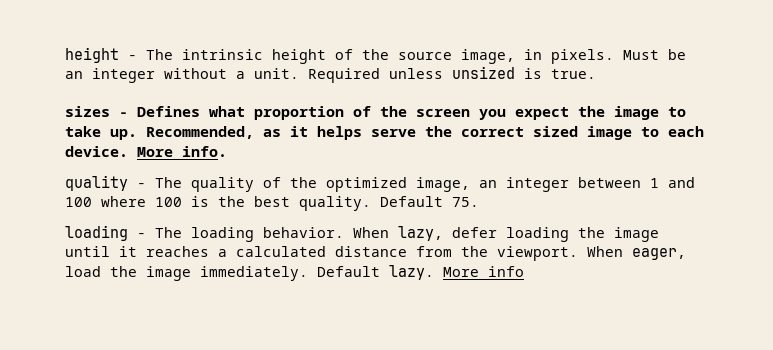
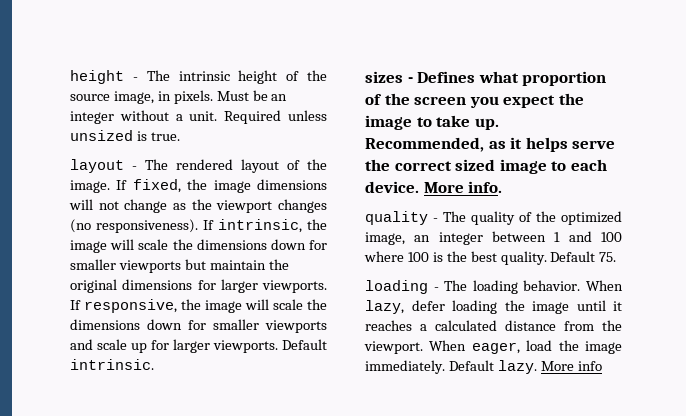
(596, 74) none -> [70,159,327,173] [70,179,327,193] [69,199,327,213] [70,219,327,233] [70,239,327,253] [70,259,289,273] [70,279,327,293] [70,299,327,313] [70,319,327,333] [70,339,327,353] [70,359,154,370] // layout - The rendered layout of the image. If fixed, the image dimensions will not change as the viewport changes (no responsiveness). If intrinsic, the image will scale the dimensions down for smaller viewports but maintain the original dimensions for larger viewports. If responsive, the image will scale the dimensions down for smaller viewports and scale up for larger viewports. Default intrinsic.

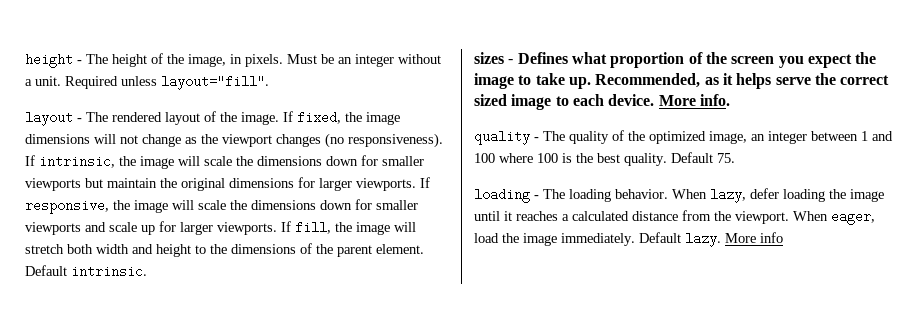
[178,71,230,81] intrinsic -> (108, 59) none
[70,94,110,101] source -> (184, 59) none
[70,130,180,141] unsized is true. -> [161,75,269,90] layout="fill".
(278, 346) none -> [281,221,416,235] [25,243,424,257] If fill, the image will stretch both width and height to the dimensions of the parent element.

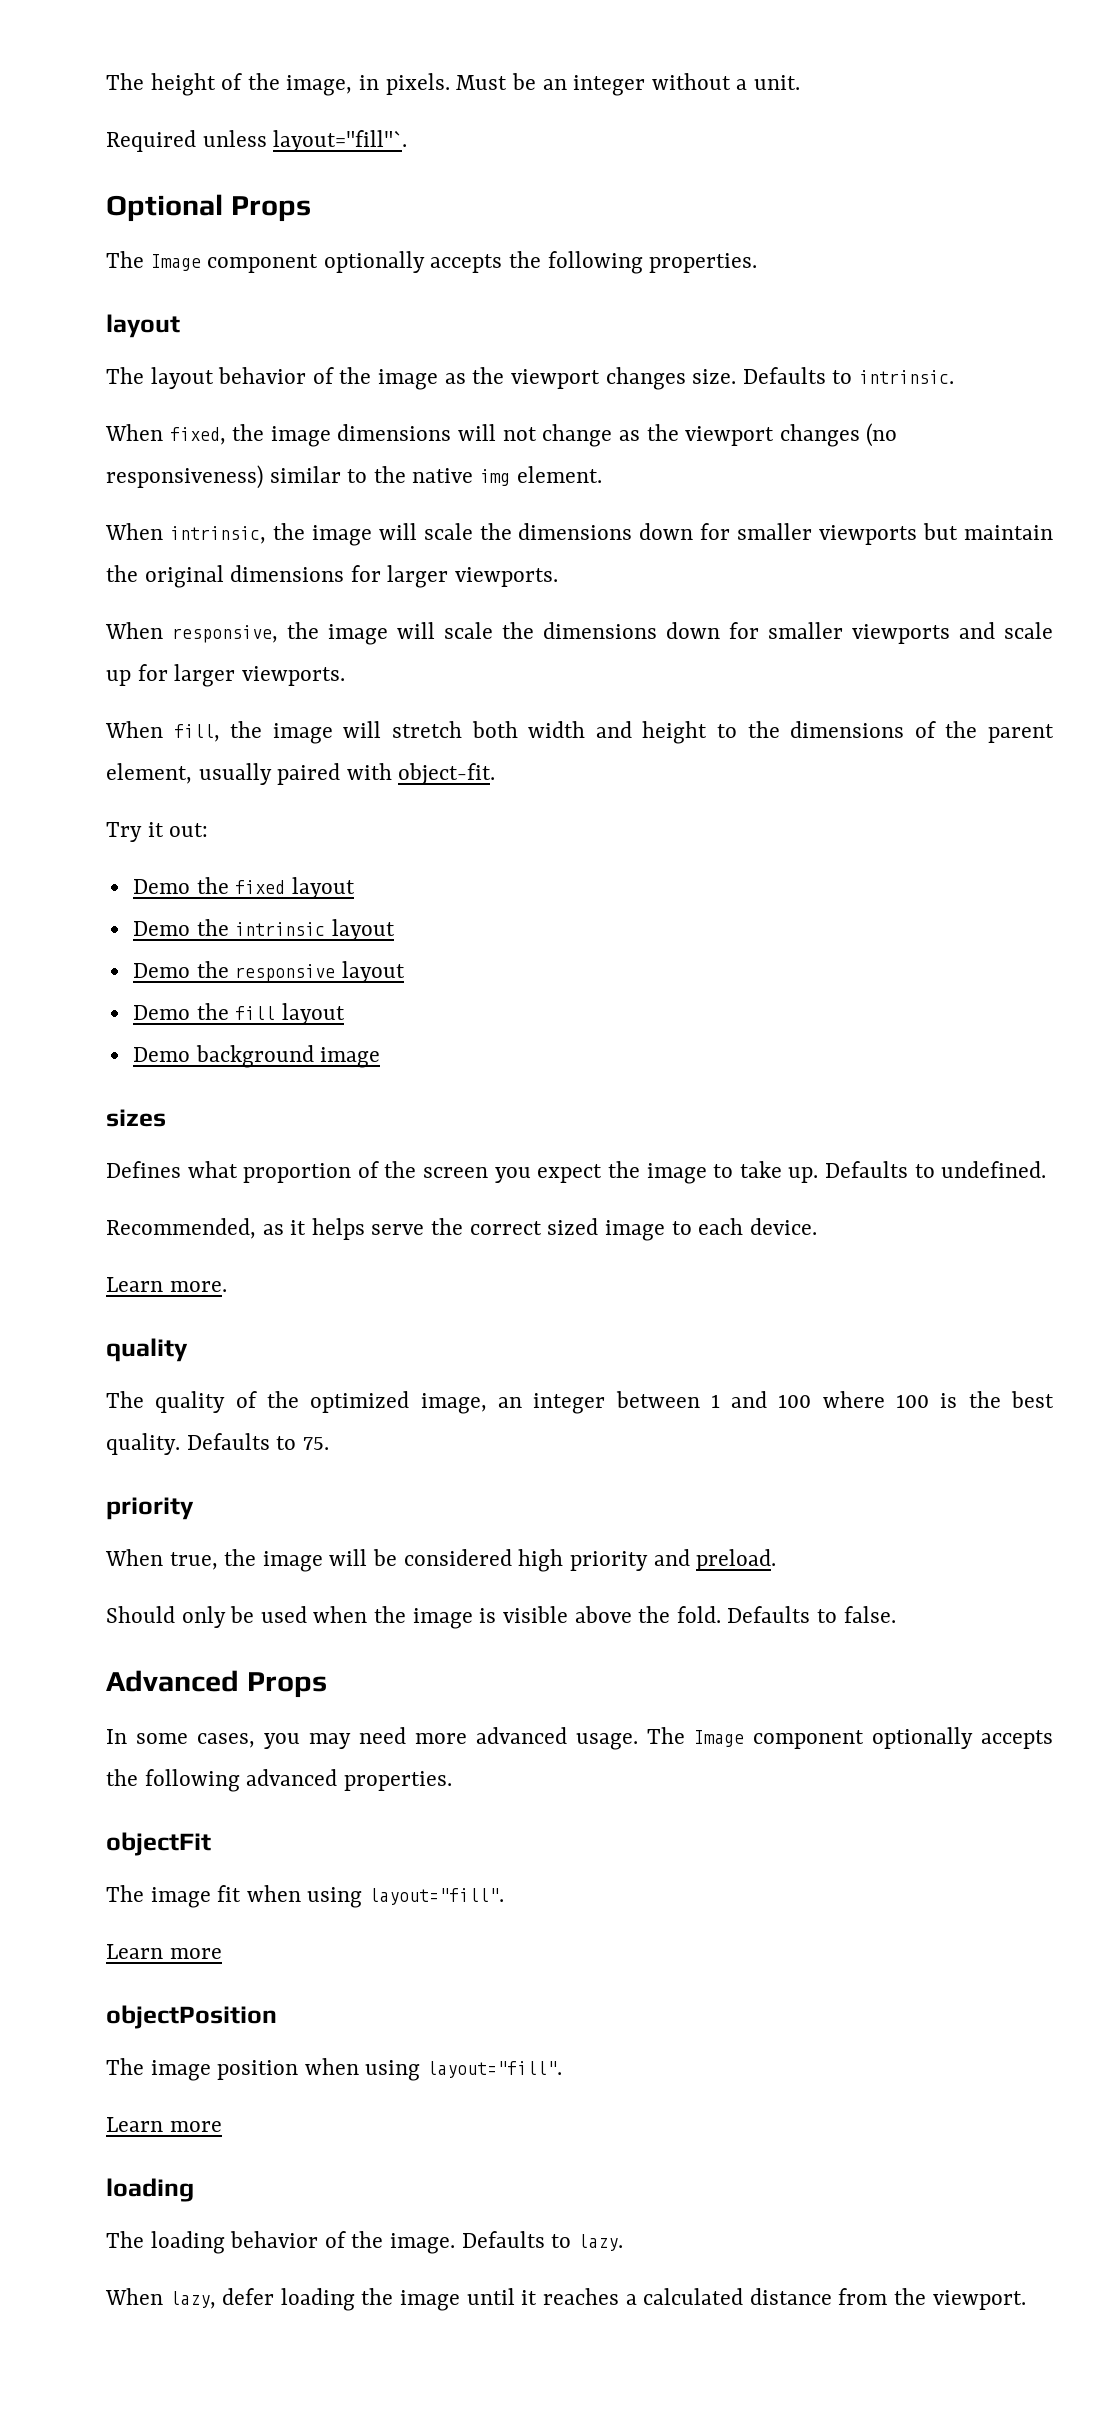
[25,53,82,68] height - -> (106, 81) none
(61, 81) none -> (800, 82) //
[161,75,269,90] [25,111,293,126] layout="fill". // layout - The rendered layout of the image. If -> [273,130,408,152] [106,194,311,222] [106,251,758,274] [106,314,180,338] [106,367,954,390] [105,424,163,441] layout="fill"`. // Optional Props // The Image component optionally accepts the following properties. // layout // The layout behavior of the image as the viewport changes size. Defaults to intrinsic. // When
[348,133,443,148] [25,155,35,166] responsiveness). If -> [106,465,602,489] [105,523,163,540] responsiveness) similar to the native img element. // When
[420,177,430,188] If -> [105,622,163,639] // When
[281,221,291,232] If -> [105,721,163,738] // When
[376,244,424,254] [25,265,147,278] element. Default intrinsic. -> [106,763,496,785] [106,822,209,842] [132,877,355,899] [132,919,395,941] [132,961,405,983] [132,1003,345,1025] [132,1045,381,1068] element, usually paired with object-fit. // Try it out: // Demo the fixed layout // Demo the intrinsic layout // Demo the responsive layout // Demo the fill layout // Demo background image
[508,59,514,64] - -> (166, 1118) //
(591, 83) none -> [824,1161,1047,1178] Defaults to undefined. //
[658,94,730,106] [474,130,539,145] More info. // quality - -> [106,1277,227,1292] [106,1338,188,1362] // Learn more. // quality //
[671,152,713,163] Default -> [186,1433,297,1450] Defaults to
[474,188,539,203] // loading - -> [106,1497,194,1520] [105,1549,777,1572] [106,1606,896,1629] [106,1670,327,1698] [106,1727,1053,1750] [106,1769,452,1792] [106,1832,211,1856] [106,1885,505,1908] [106,1944,222,1959] [106,2005,277,2029] [106,2058,563,2081] [106,2117,222,2132] [106,2178,194,2202] // priority // When true, the image will be considered high priority and preload. // Should only be used when the image is visible above the fold. Defaults to false. // Advanced Props // In some cases, you may need more advanced usage. The Image component optionally accepts the following advanced properties. // objectFit // The image fit when using layout="fill". // Learn more // objectPosition // The image position when using layout="fill". // Learn more // loading //
[615,189,668,199] behavior. -> [230,2231,623,2254] behavior of the image. Defaults to lazy. //
[793,210,875,225] [474,232,783,247] When eager, load the image immediately. Default lazy. More info -> (1026, 2300) none

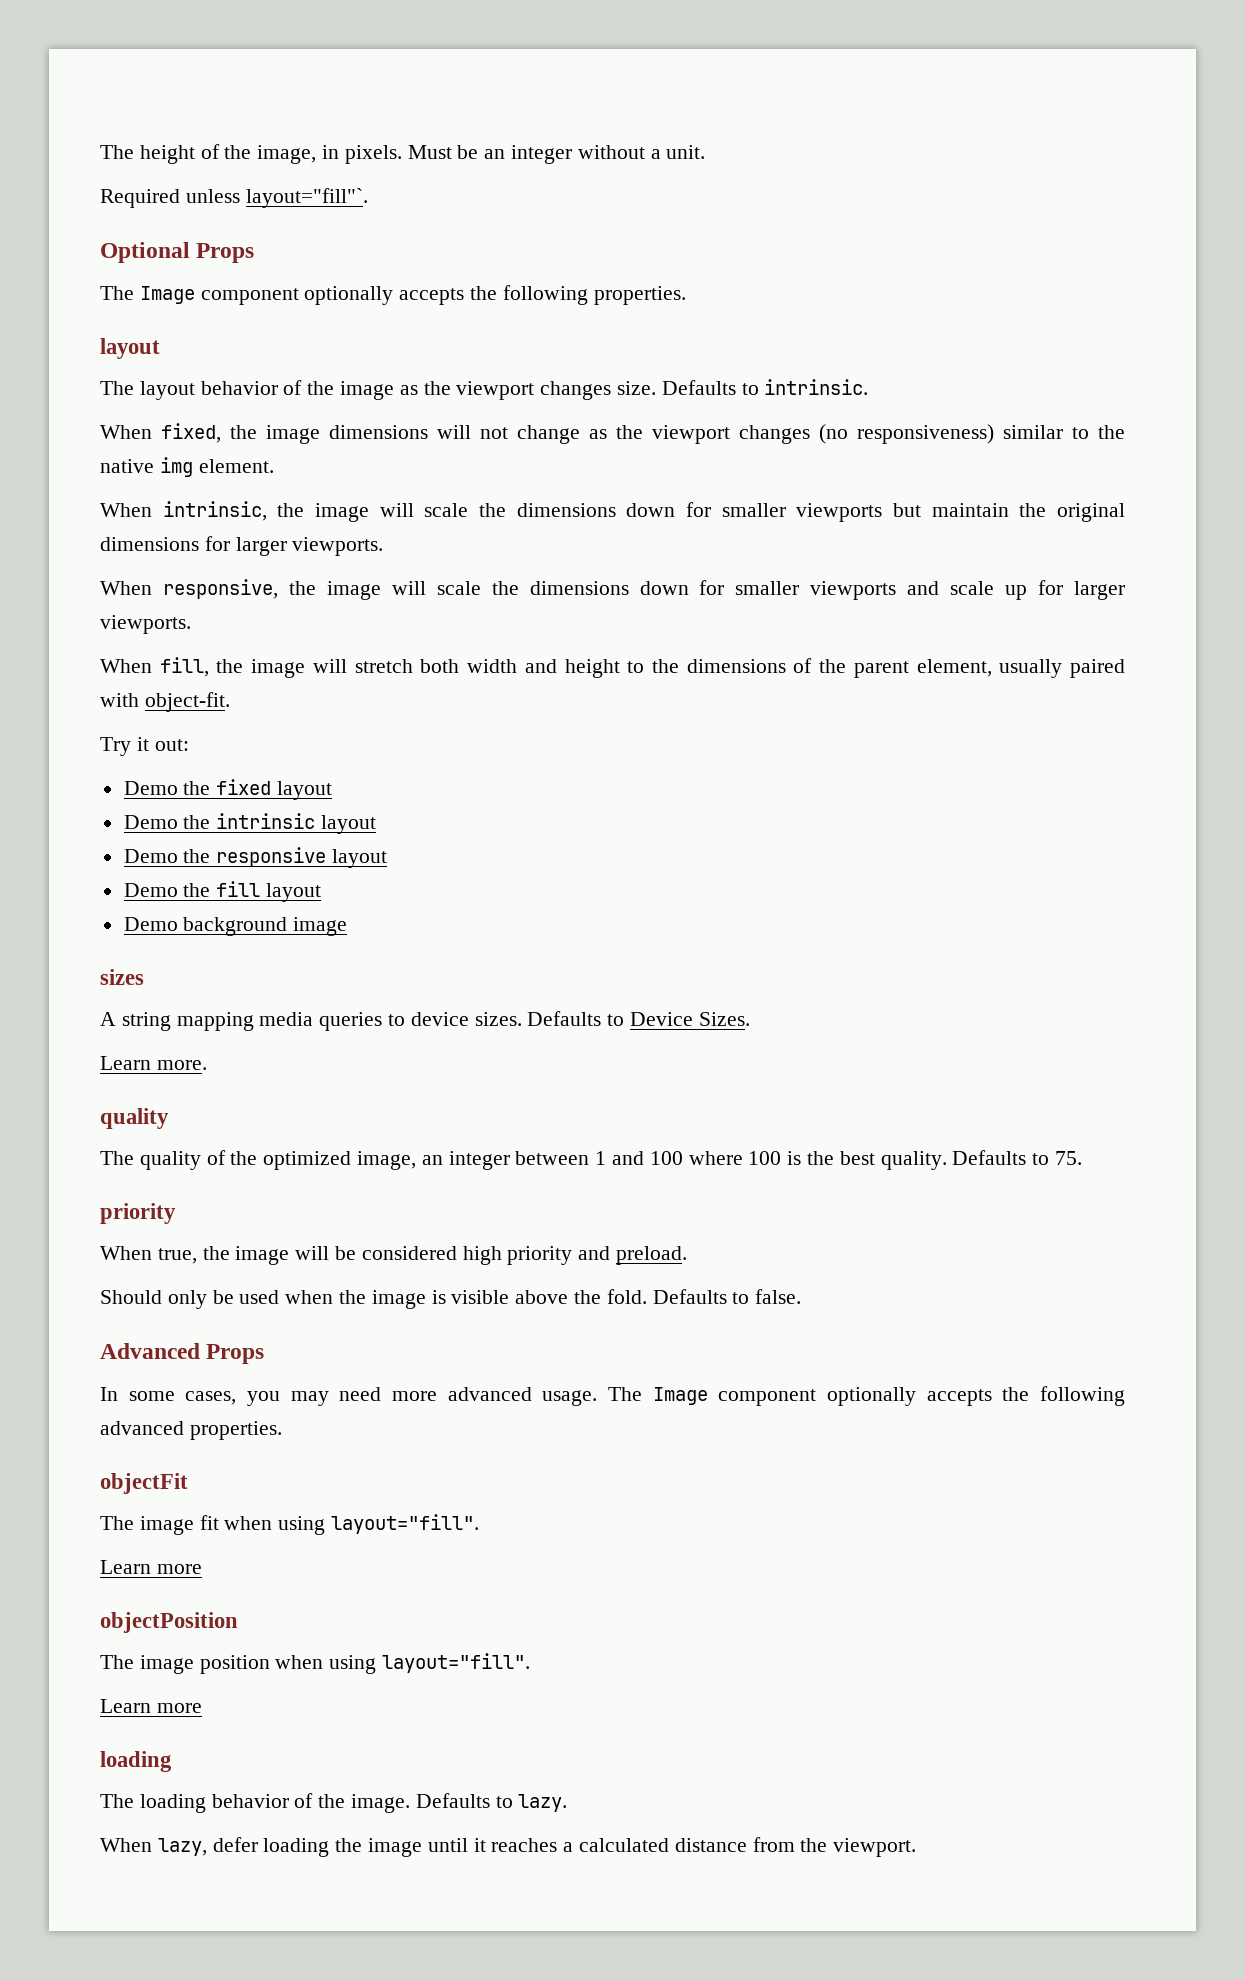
[106,1161,1047,1184] [106,1218,817,1241] Defines what proportion of the screen you expect the image to take up. Defaults to undefined. // Recommended, as it helps serve the correct sized image to each device. -> [100,1011,750,1031] A string mapping media queries to device sizes. Defaults to Device Sizes.

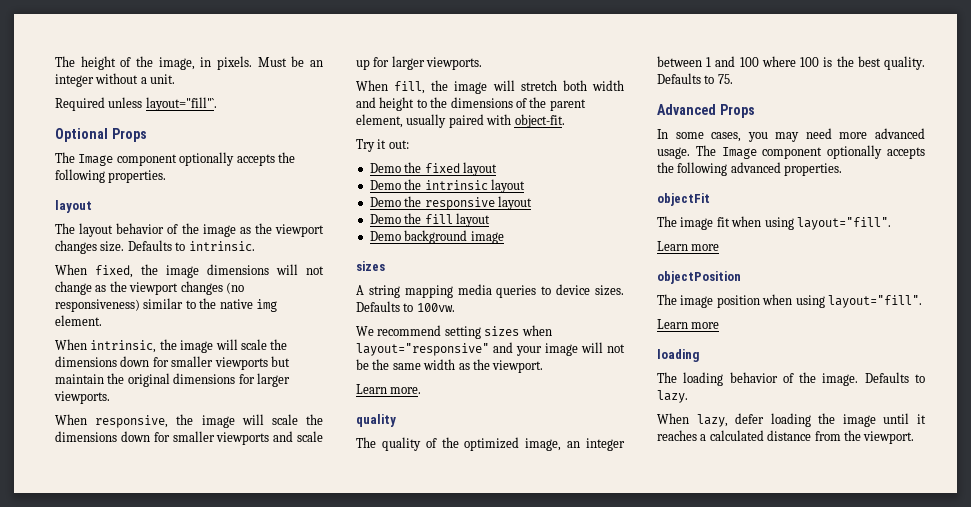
[630,1012,750,1026] Device Sizes. -> [416,303,455,312] [356,325,552,339] [356,342,625,356] [356,359,544,373] 100vw. // We recommend setting sizes when layout="responsive" and your image will not be the same width as the viewport.
[100,1203,176,1224] [100,1246,688,1265] [100,1289,802,1309] // priority // When true, the image will be considered high priority and preload. // Should only be used when the image is visible above the fold. Defaults to false. -> (733, 79) none

